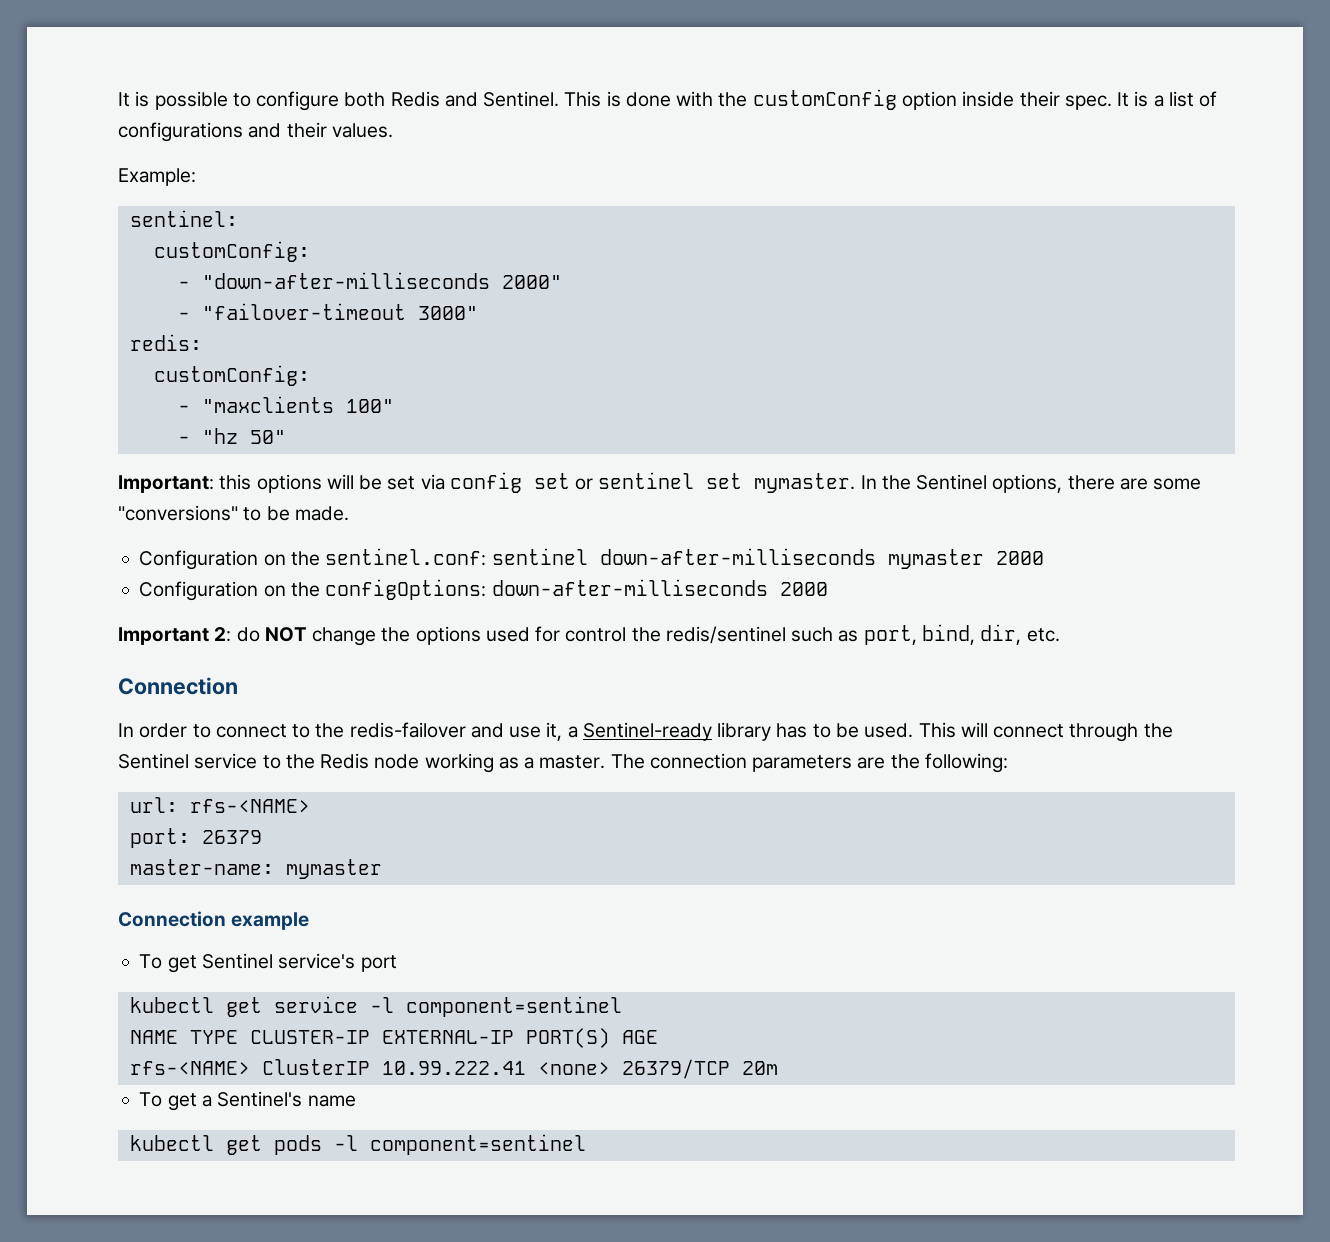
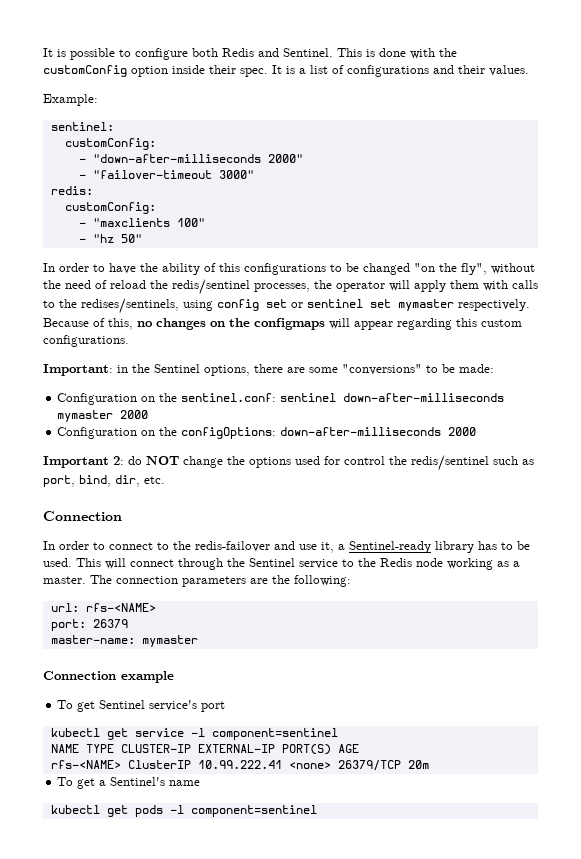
[118,474,445,493] Important: this options will be set via -> [43,263,535,275] [43,279,538,295] [43,298,213,314] In order to have the ability of this configurations to be changed "on the fly", without the need of reload the redis/sentinel processes, the operator will apply them with calls to the redises/sentinels, using
[754,473,877,493] mymaster. In -> [398,299,530,311] [43,318,522,330] [43,335,129,347] [43,364,128,376] mymaster respectively. Because of this, no changes on the configmaps will appear regarding this custom configurations. // Important: in
[294,506,349,521] made. -> [459,364,494,373] made:

